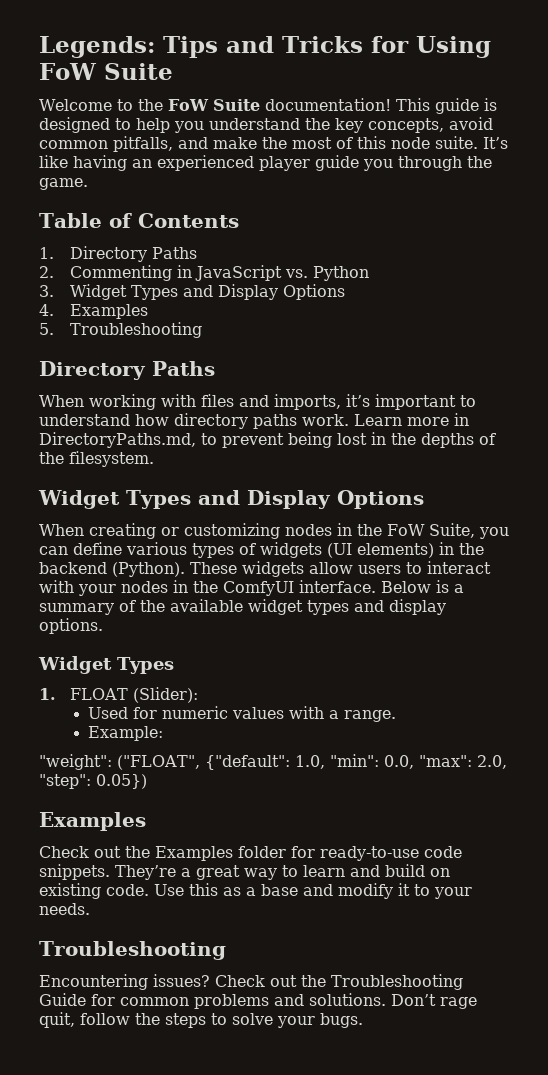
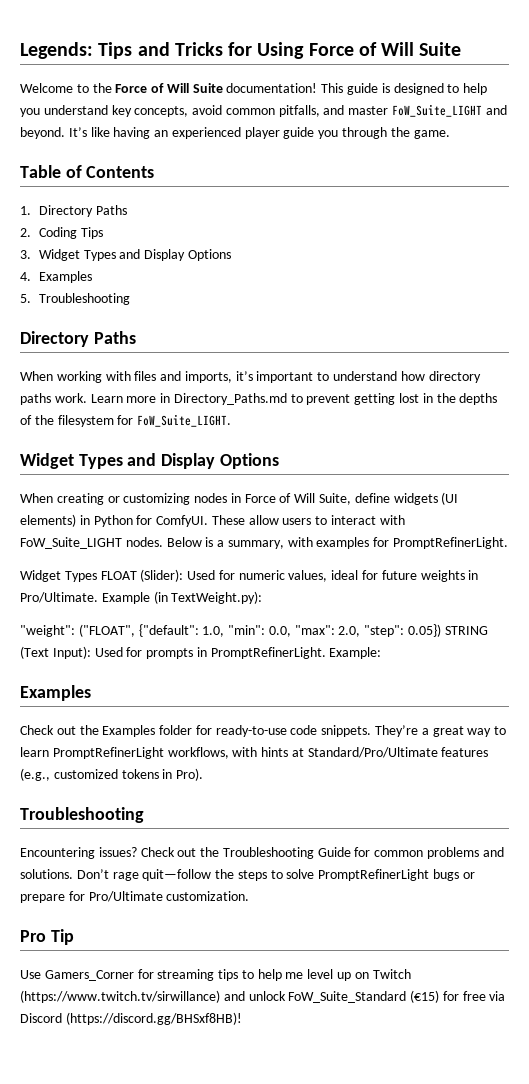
[39,63,97,80] FoW -> [308,42,415,56] Force of Will
[167,99,209,111] FoW -> [115,83,189,93] Force of Will
[305,118,330,130] the -> (108, 110) none
[213,136,478,149] make the most of this node suite. -> [348,104,507,117] [20,127,65,139] master FoW_Suite_LIGHT and beyond.
[70,265,370,281] Commenting in JavaScript vs. Python -> [38,227,103,239] Coding Tips
[39,432,196,448] DirectoryPaths.md, -> [173,393,287,405] Directory_Paths.md
[288,432,332,448] being -> [354,393,396,405] getting
[69,451,154,467] filesystem. -> [57,414,232,427] filesystem for FoW_Suite_LIGHT.
[357,523,509,539] [39,542,484,558] [39,561,304,577] the FoW Suite, you can define various types of widgets (UI elements) in the backend (Python). These widgets -> [244,492,459,505] [20,514,245,527] Force of Will Suite, define widgets (UI elements) in Python for ComfyUI. These
[78,580,464,596] [39,599,446,615] [39,618,103,634] [38,656,174,674] [39,688,56,700] your nodes in the ComfyUI interface. Below is a summary of the available widget types and display options. // Widget Types // 1. -> [20,537,509,549] [20,570,97,582] FoW_Suite_LIGHT nodes. Below is a summary, with examples for PromptRefinerLight. // Widget Types
(199, 695) // -> (184, 575) none
[232,706,397,722] [88,726,164,741] values with a range. // Example: -> [288,570,479,582] [20,591,263,604] values, ideal for future weights in Pro/Ultimate. Example (in TextWeight.py):
(147, 781) none -> [444,626,488,635] [20,646,382,659] STRING (Text Input): Used for prompts in PromptRefinerLight. Example:
[350,864,450,877] [39,883,472,899] [39,903,90,915] and build on existing code. Use this as a base and modify it to your needs. -> [52,747,489,759] [20,768,204,781] PromptRefinerLight workflows, with hints at Standard/Pro/Ultimate features (e.g., customized tokens in Pro).
[39,1012,130,1028] quit, follow -> [142,869,212,881] quit—follow
[277,1013,363,1028] your bugs. -> [318,869,475,881] [20,891,250,903] [20,929,74,945] [20,969,411,981] [20,990,506,1003] [20,1012,242,1025] PromptRefinerLight bugs or prepare for Pro/Ultimate customization. // Pro Tip // Use Gamers_Corner for streaming tips to help me level up on Twitch (https://www.twitch.tv/sirwillance) and unlock FoW_Suite_Standard (€15) for free via Discord (https://discord.gg/BHSxf8HB)!

